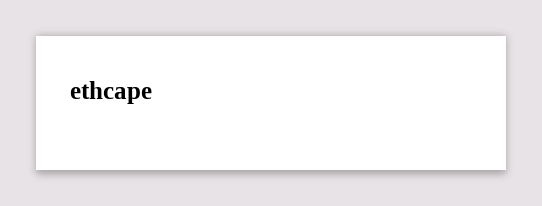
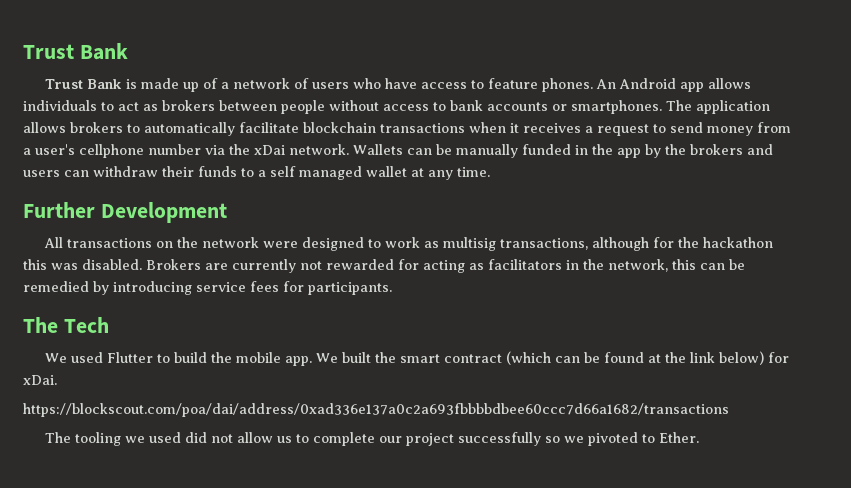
[70,81,152,104] ethcape -> [23,43,128,60] [45,78,752,92] [23,100,770,114] [23,122,791,136] [23,144,773,158] [23,166,490,180] [23,202,227,223] [44,237,774,251] [23,259,745,273] [23,281,392,295] [23,317,109,333] [45,351,790,366] [23,375,57,385] [23,403,729,417] [45,432,700,446] Trust Bank // Trust Bank is made up of a network of users who have access to feature phones. An Android app allows individuals to act as brokers between people without access to bank accounts or smartphones. The application allows brokers to automatically facilitate blockchain transactions when it receives a request to send money from a user's cellphone number via the xDai network. Wallets can be manually funded in the app by the brokers and users can withdraw their funds to a self managed wallet at any time. // Further Development // All transactions on the network were designed to work as multisig transactions, although for the hackathon this was disabled. Brokers are currently not rewarded for acting as facilitators in the network, this can be remedied by introducing service fees for participants. // The Tech // We used Flutter to build the mobile app. We built the smart contract (which can be found at the link below) for xDai. // https://blockscout.com/poa/dai/address/0xad336e137a0c2a693fbbbbdbee60ccc7d66a1682/transactions // The tooling we used did not allow us to complete our project successfully so we pivoted to Ether.

